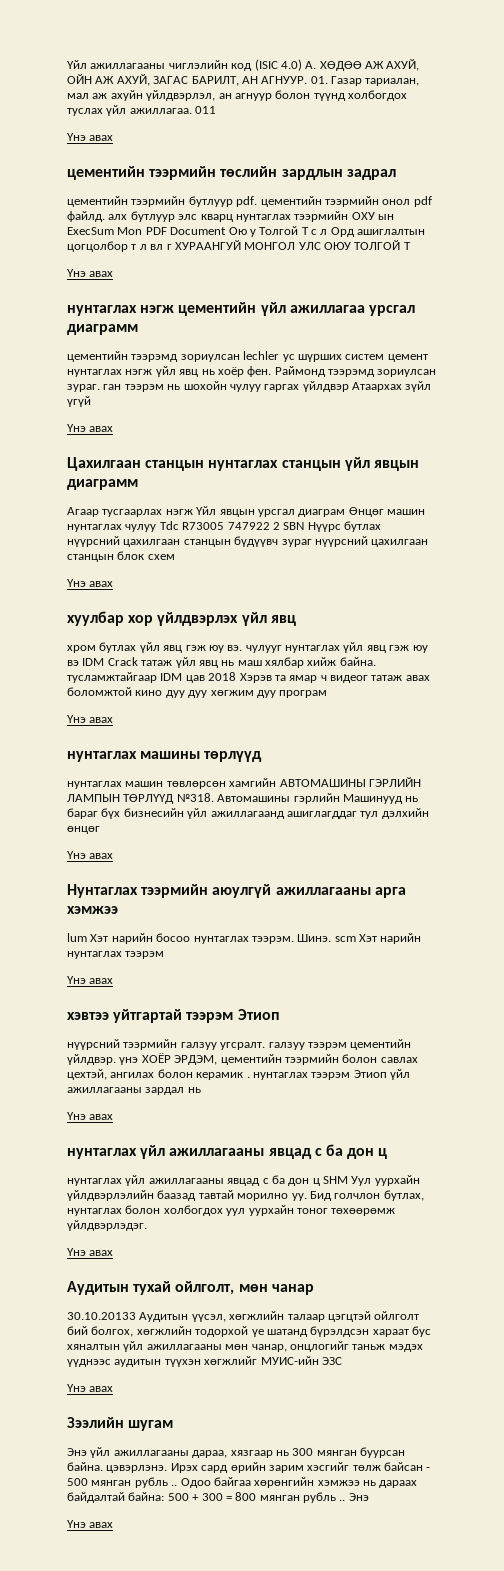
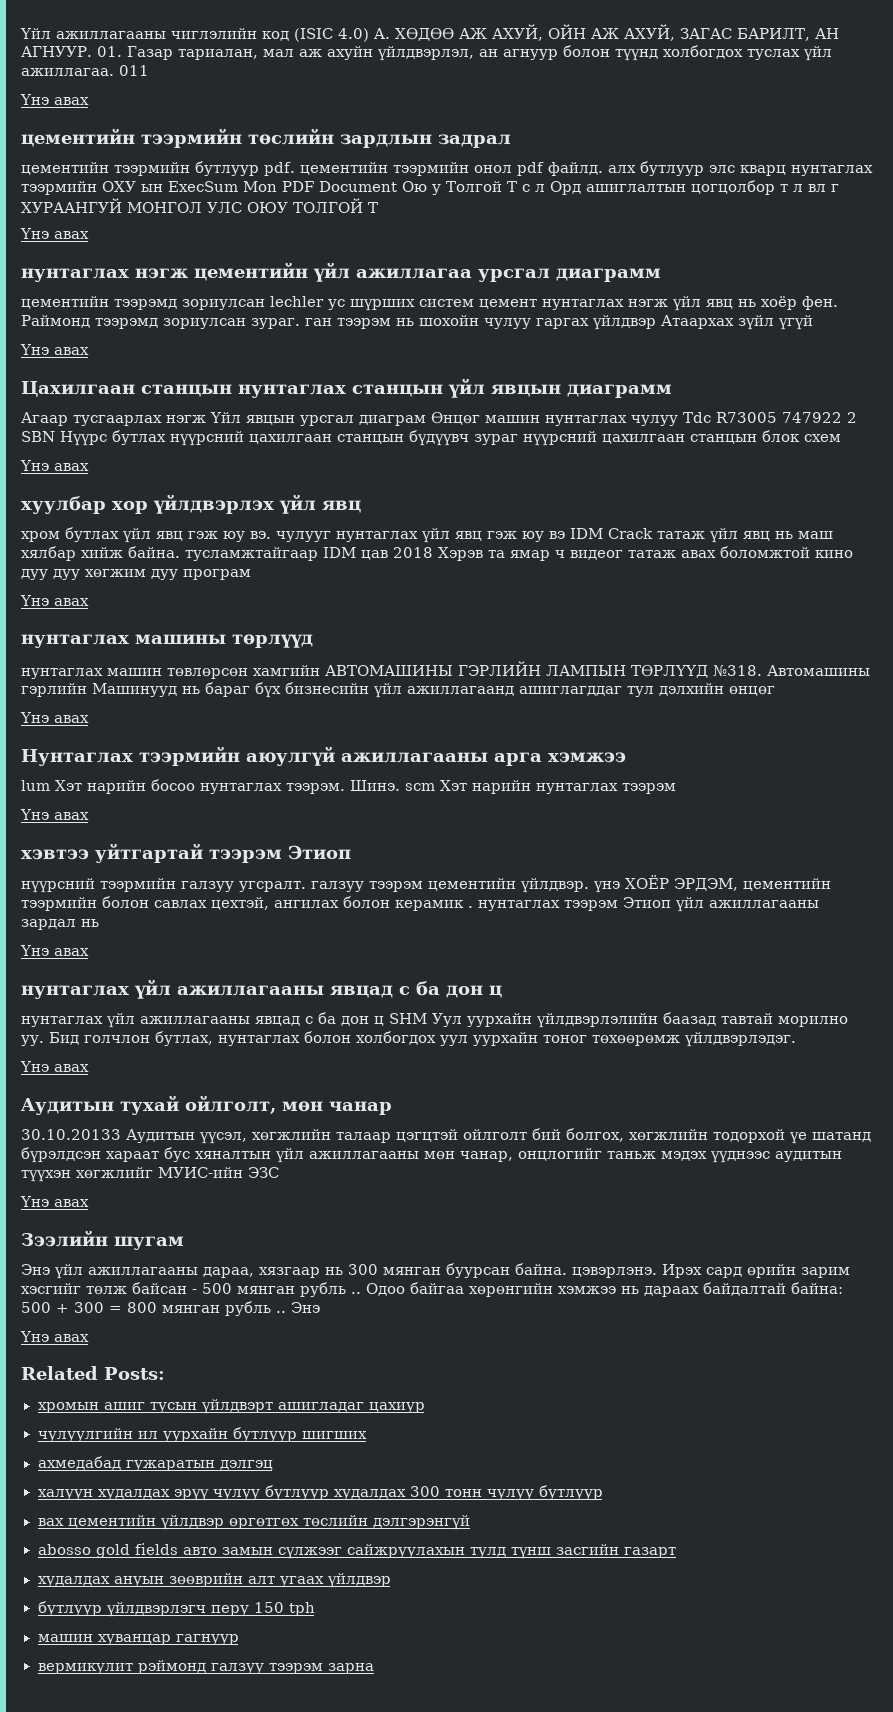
(114, 1525) none -> [21,1366,165,1380] [37,1399,425,1414] [37,1427,367,1442] [37,1456,273,1471] [37,1485,603,1501] [37,1515,470,1530] [37,1543,676,1559] [37,1573,391,1588] [37,1601,315,1617] [37,1634,239,1645] [37,1660,374,1674] // Related Posts: // хромын ашиг тусын үйлдвэрт ашигладаг цахиур // чулуулгийн ил уурхайн бутлуур шигших // ахмедабад гужаратын дэлгэц // халуун худалдах эрүү чулуу бутлуур худалдах 300 тонн чулуу бутлуур // вах цементийн үйлдвэр өргөтгөх төслийн дэлгэрэнгүй // abosso gold fields авто замын сүлжээг сайжруулахын тулд түнш засгийн газарт // худалдах ануын зөөврийн алт угаах үйлдвэр // бутлуур үйлдвэрлэгч перу 150 tph // машин хуванцар гагнуур // вермикулит рэймонд галзуу тээрэм зарна

